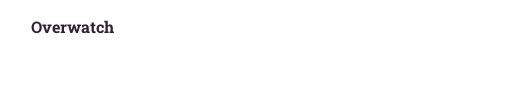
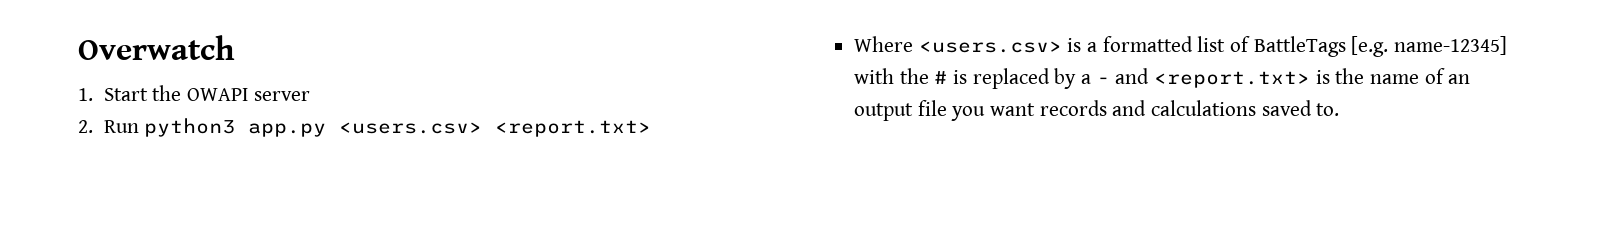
(114, 27) none -> [78,85,310,101] [78,118,652,137] [854,36,1508,57] [854,68,1471,89] [854,100,1340,121] // 1. Start the OWAPI server // 2. Run python3 app.py <users.csv> <report.txt> // Where <users.csv> is a formatted list of BattleTags [e.g. name-12345] with the # is replaced by a - and <report.txt> is the name of an output file you want records and calculations saved to.

